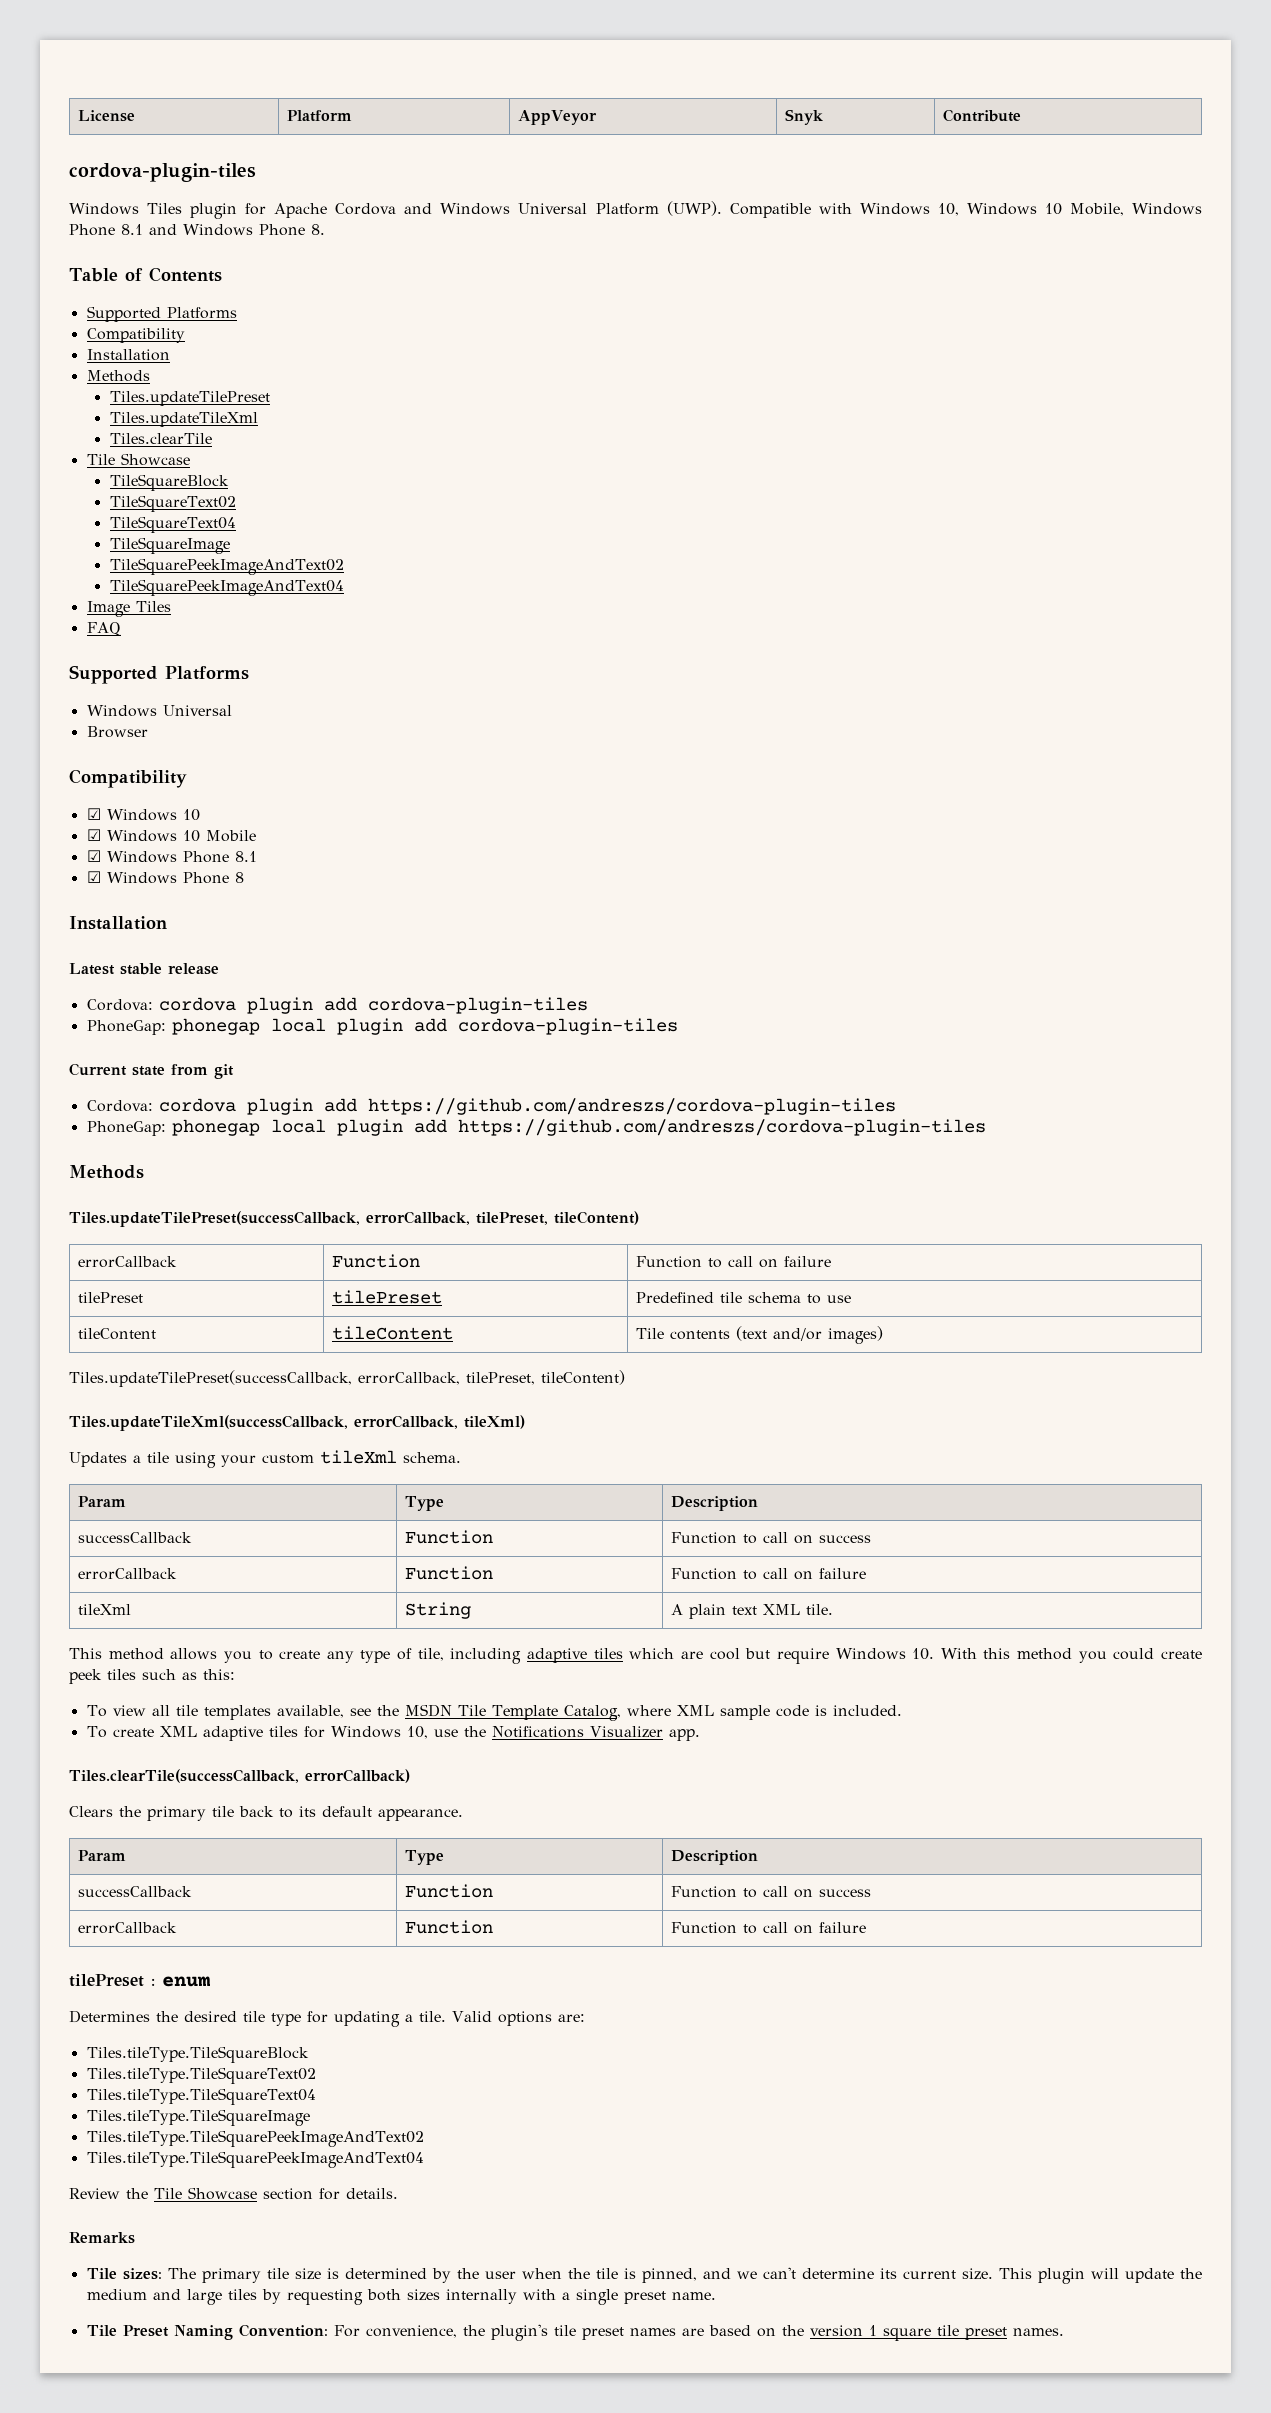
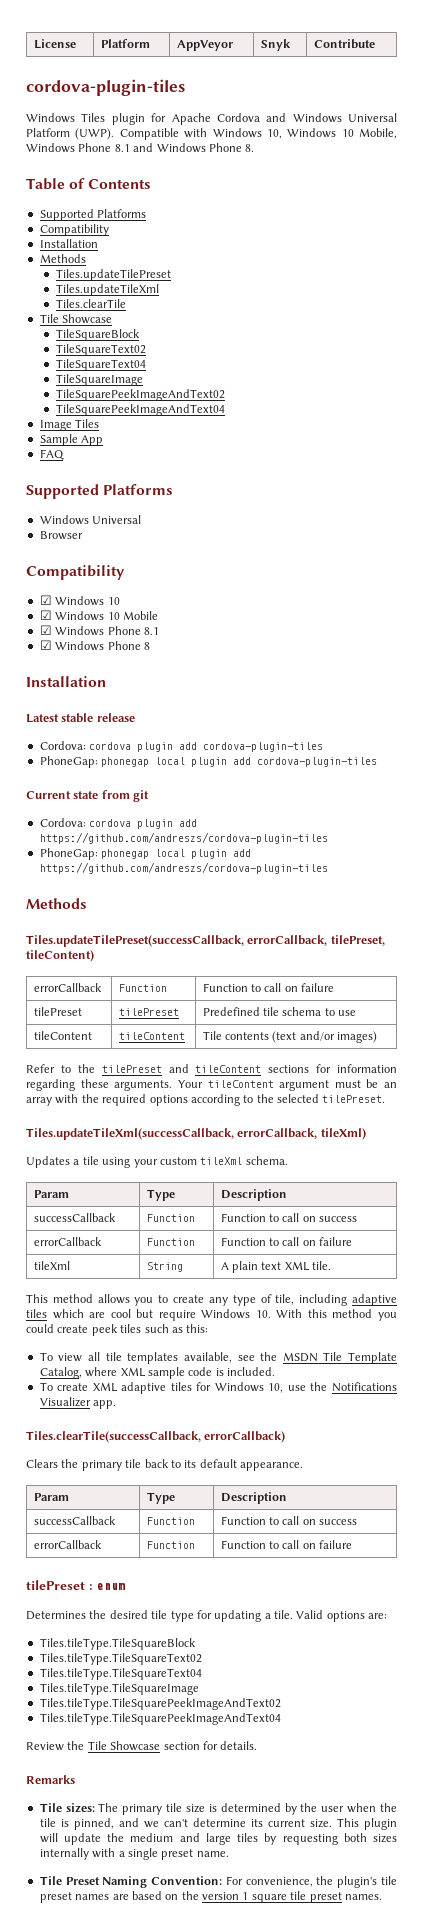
(171, 606) none -> [39,434,104,446] // Sample App
[69,1370,625,1387] Tiles.updateTilePreset(successCallback, errorCallback, tilePreset, tileContent) -> [26,1064,397,1073] [26,1079,397,1091] [26,1094,386,1106] Refer to the tilePreset and tileContent sections for information regarding these arguments. Your tileContent argument must be an array with the required options according to the selected tilePreset.

